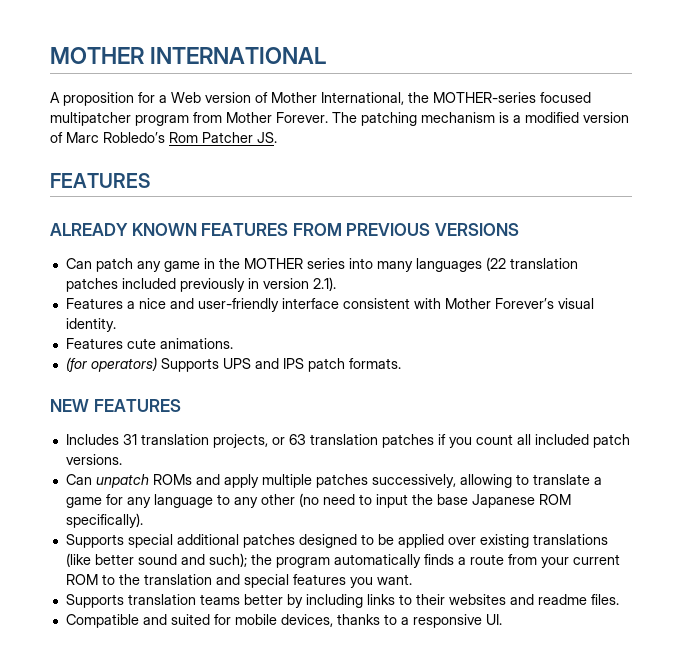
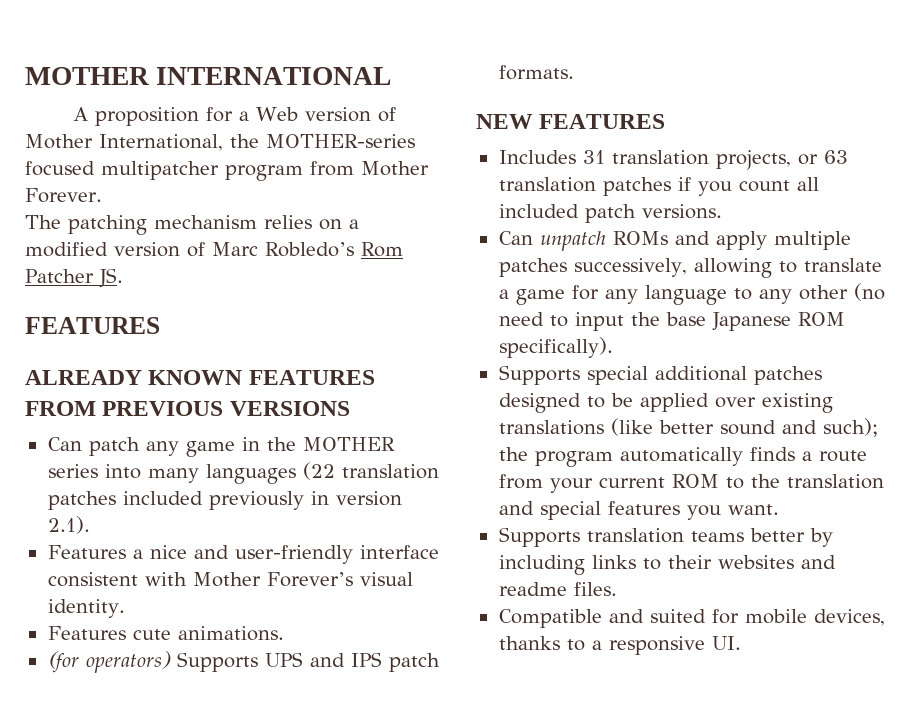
(328, 117) none -> (102, 195) //
[499,112,509,123] is -> [264,215,342,230] relies on

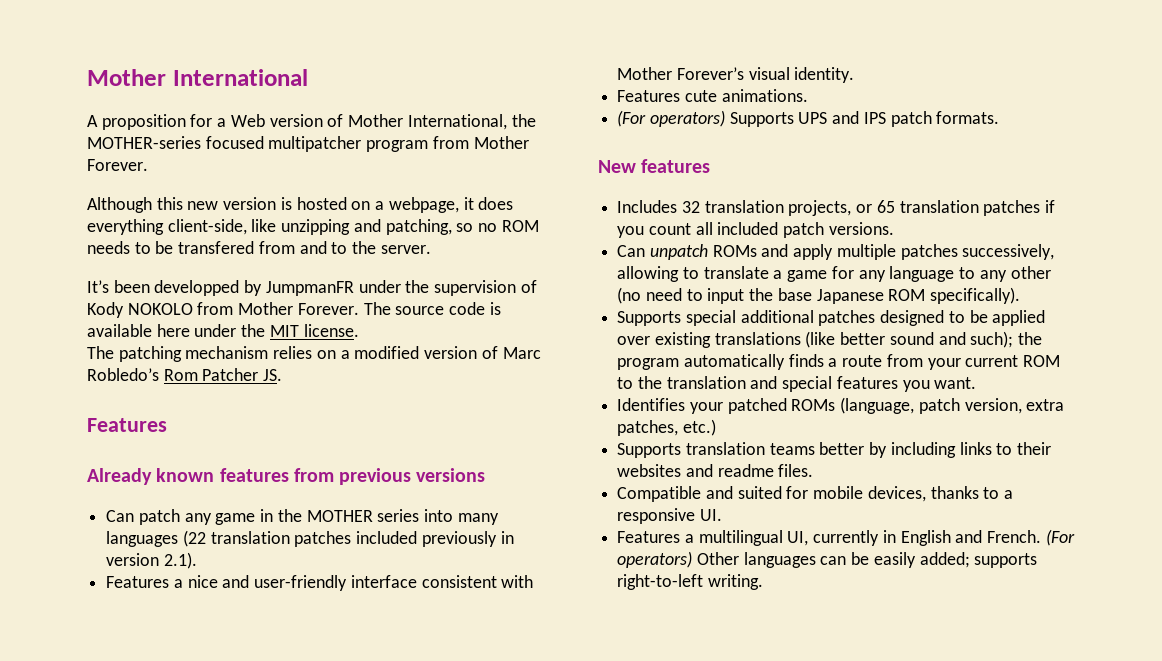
[25,67,392,85] MOTHER INTERNATIONAL -> [87,69,308,86] Mother International
(102, 195) none -> [87,197,514,213] [87,219,539,235] [87,241,431,254] [87,280,537,296] [87,302,501,318] [87,324,359,337] // Although this new version is hosted on a webpage, it does everything client-side, like unzipping and patching, so no ROM needs to be transfered from and to the server. // It’s been developped by JumpmanFR under the supervision of Kody NOKOLO from Mother Forever. The source code is available here under the MIT license.
[25,317,160,334] [25,370,375,385] [25,401,350,416] FEATURES // ALREADY KNOWN FEATURES FROM PREVIOUS VERSIONS -> [87,418,167,432] [87,468,486,485] Features // Already known features from previous versions
[47,651,79,673] (for -> [617,110,647,127] (For
[476,114,666,129] NEW FEATURES -> [598,159,711,173] New features
[582,150,605,164] 31 -> [681,201,700,213] 32
[823,150,848,164] 63 -> [876,200,895,213] 65
(779, 509) none -> [617,397,1065,414] [617,419,716,436] // Identifies your patched ROMs (language, patch version, extra patches, etc.)
(741, 643) none -> [617,529,1075,546] [617,551,1038,568] [617,574,763,590] // Features a multilingual UI, currently in English and French. (For operators) Other languages can be easily added; supports right-to-left writing.

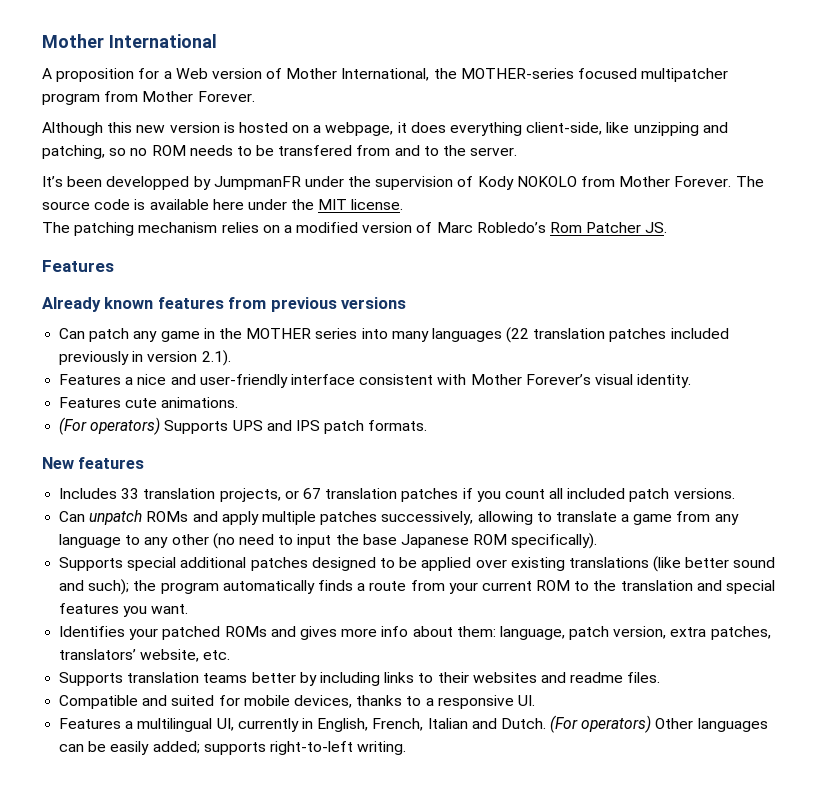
[681,201,700,213] 32 -> [121,488,140,499] 33
[876,200,895,213] 65 -> [302,488,321,499] 67
[831,266,854,279] for -> [676,511,711,522] from
[840,397,915,414] (language, -> [270,626,565,640] and gives more info about them: language,
[682,419,716,436] etc.) -> [59,649,231,662] translators’ website, etc.
[900,530,1042,546] English and French. -> [317,718,546,732] English, French, Italian and Dutch.

